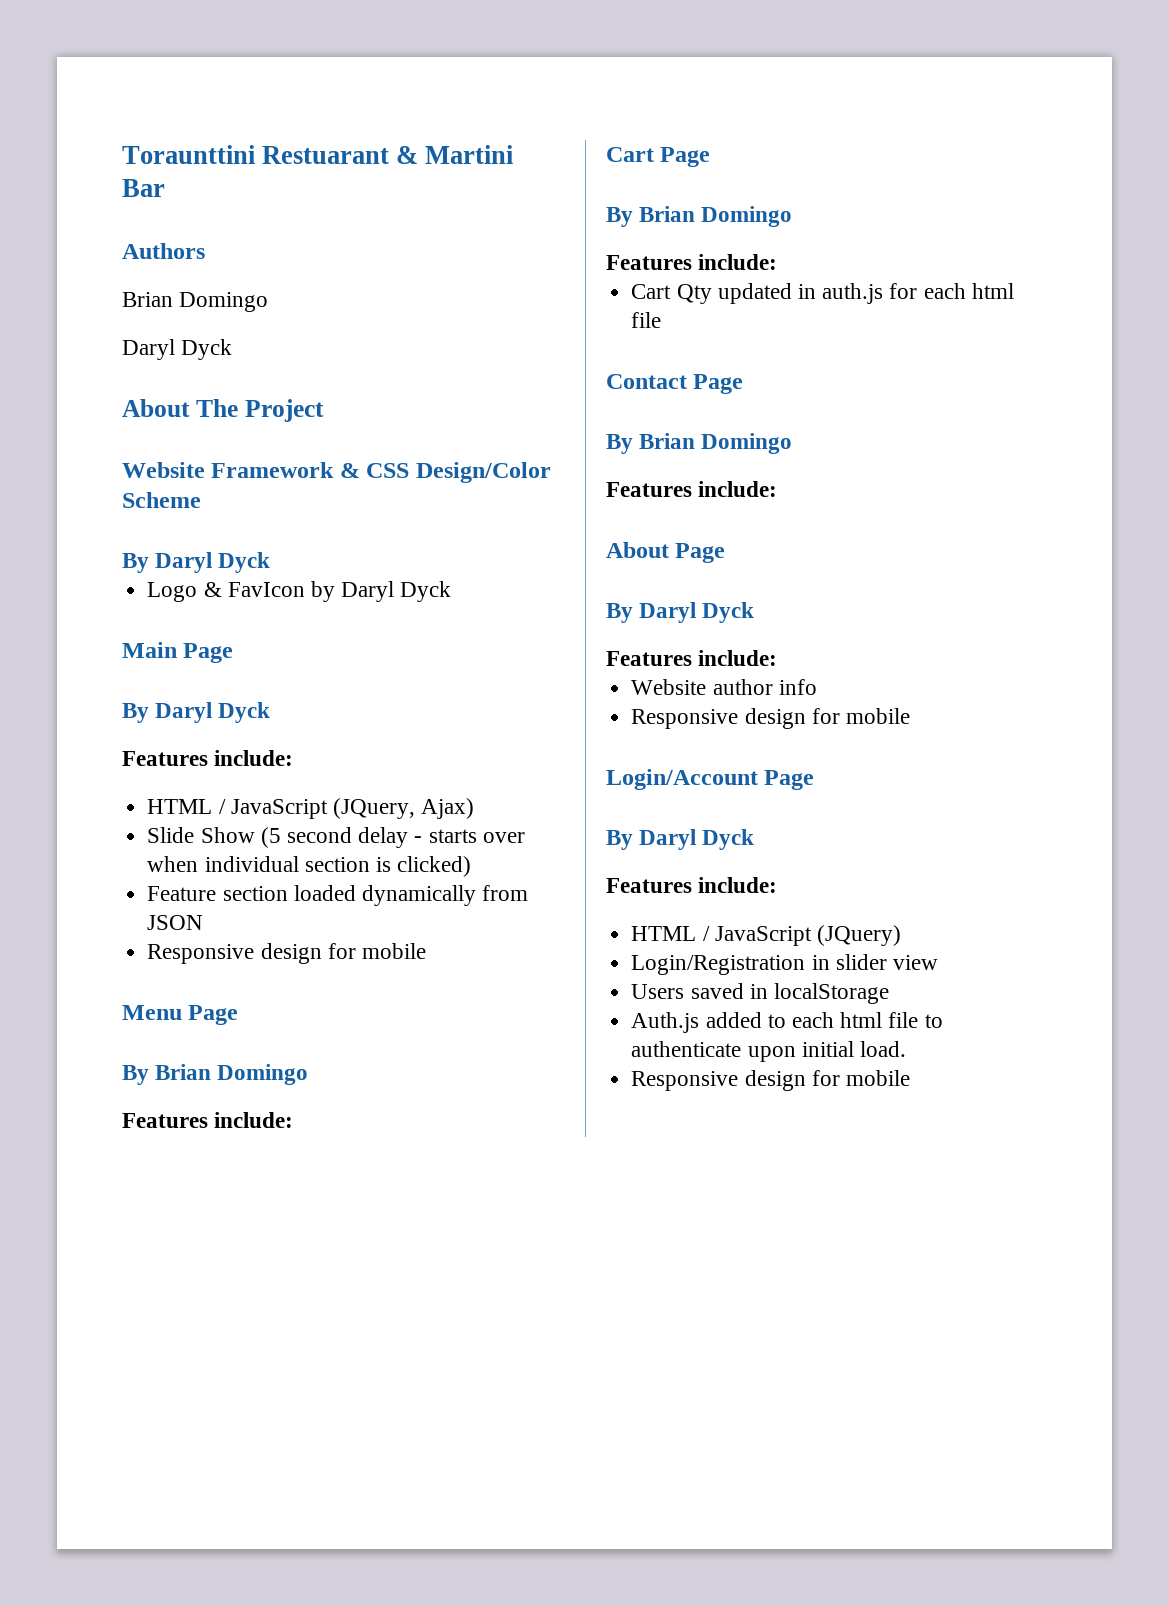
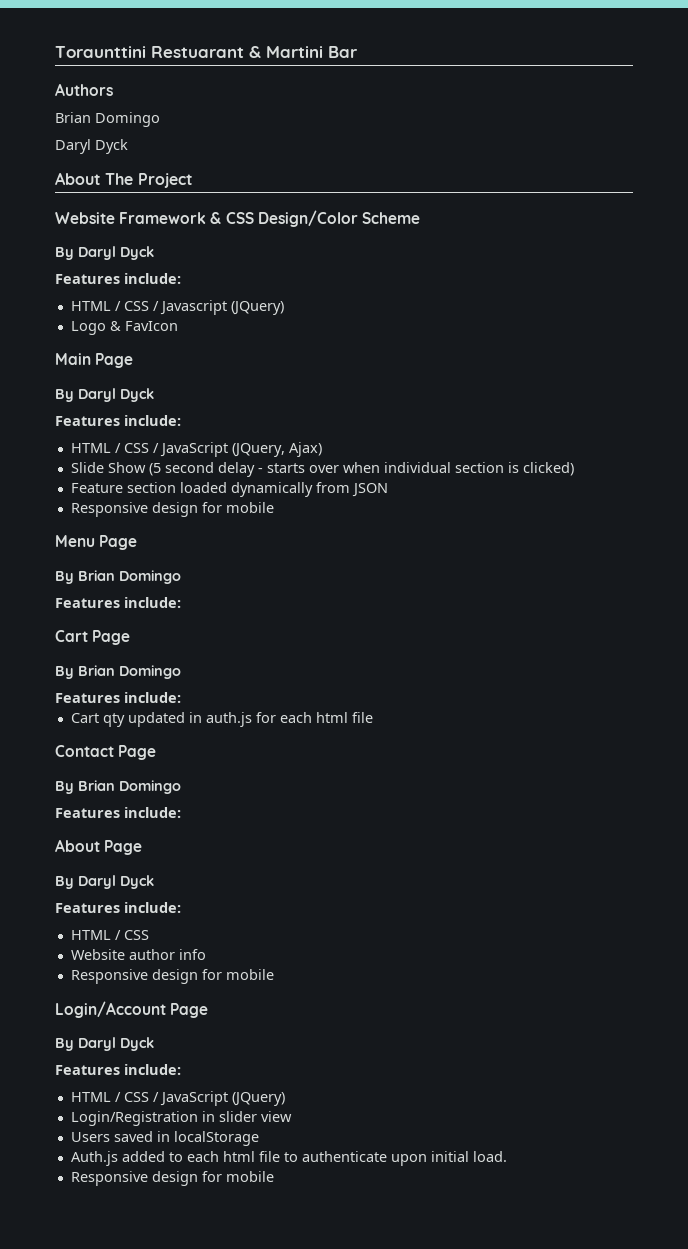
(271, 562) none -> [55,273,181,284] [70,300,284,315] // Features include: // HTML / CSS / Javascript (JQuery)
[310,581,452,602] by Daryl Dyck -> (178, 326) none
(226, 806) none -> [123,443,159,453] CSS /
[676,284,712,304] Qty -> [102,713,125,727] qty
(778, 658) none -> [70,930,149,940] // HTML / CSS
(710, 933) none -> [123,1092,159,1102] CSS /

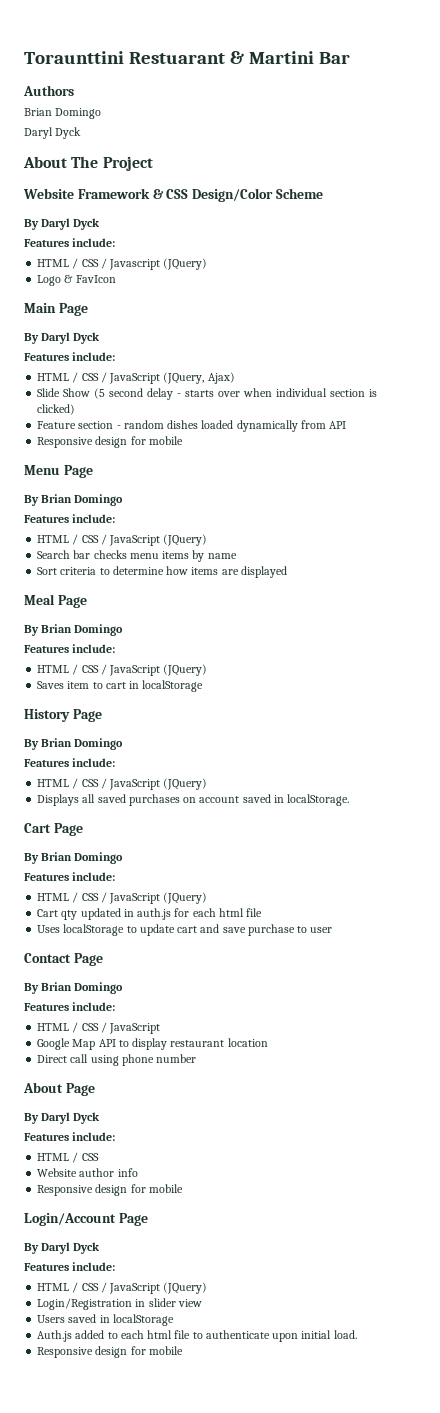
(176, 487) none -> [116,420,199,429] - random dishes
[351,483,388,497] JSON -> [329,421,347,429] API
(181, 602) none -> [37,534,208,546] [37,550,237,562] [37,566,287,578] [24,594,87,608] [24,624,124,636] [24,644,116,653] [37,664,208,676] [37,680,204,692] [24,709,102,722] [24,738,124,750] [24,758,116,767] [37,778,208,790] [37,794,350,806] // HTML / CSS / JavaScript (JQuery) // Search bar checks menu items by name // Sort criteria to determine how items are displayed // Meal Page // By Brian Domingo // Features include: // HTML / CSS / JavaScript (JQuery) // Saves item to cart in localStorage // History Page // By Brian Domingo // Features include: // HTML / CSS / JavaScript (JQuery) // Displays all saved purchases on account saved in localStorage.
(181, 697) none -> [37,892,208,904] // HTML / CSS / JavaScript (JQuery)
(373, 717) none -> [37,924,333,936] // Uses localStorage to update cart and save purchase to user
(181, 812) none -> [37,1022,161,1034] [37,1038,268,1050] [37,1054,197,1066] // HTML / CSS / JavaScript // Google Map API to display restaurant location // Direct call using phone number

